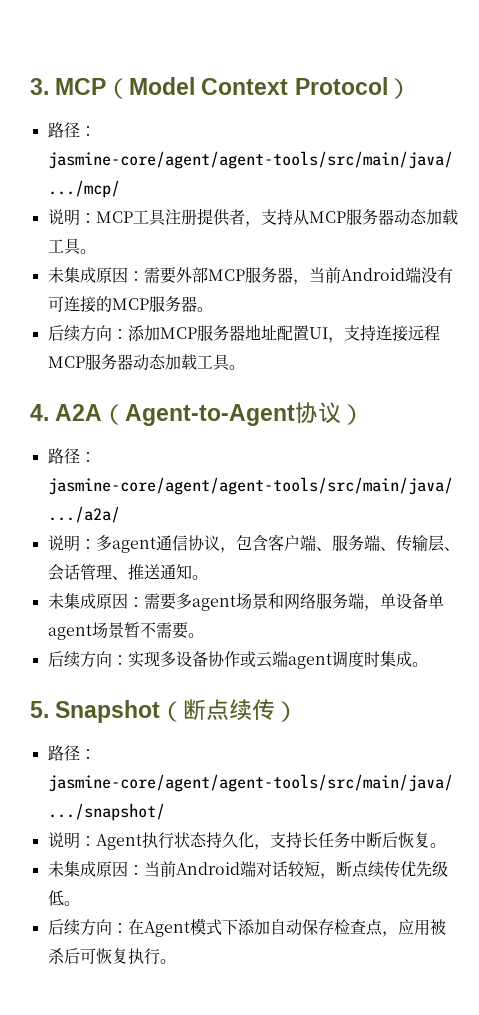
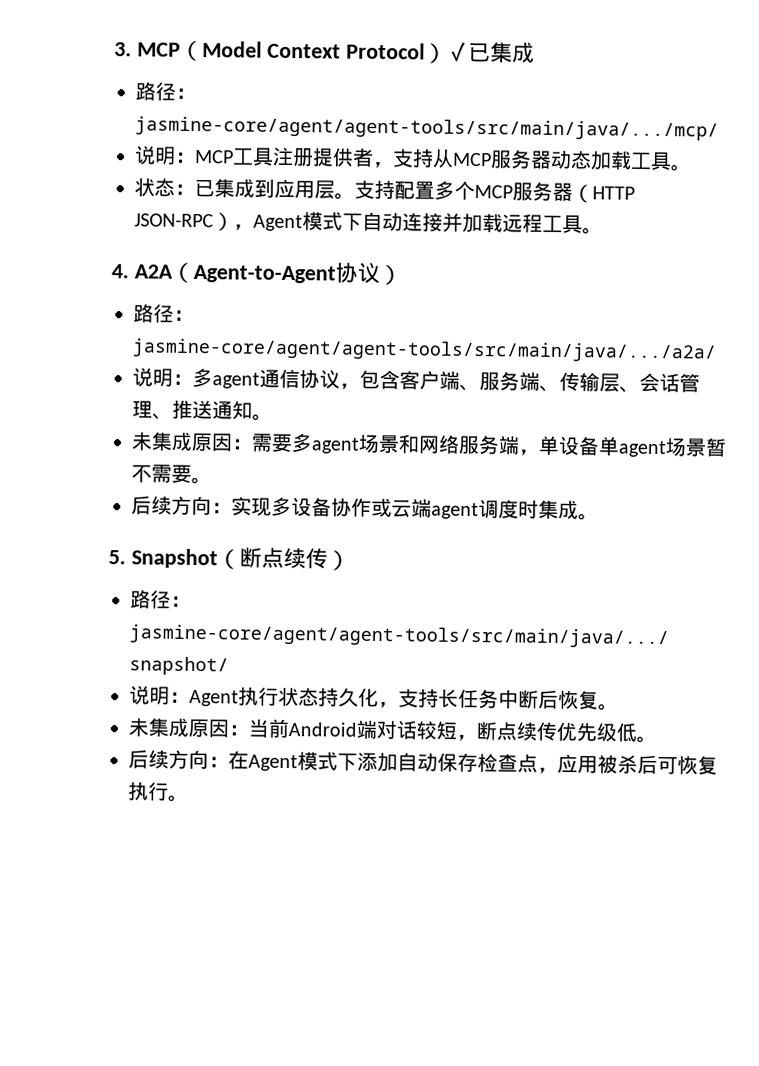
(411, 88) none -> [445,41,535,64] ✓已集成
[47,267,453,285] [47,296,213,313] [47,324,440,343] [47,354,197,371] 未集成原因：需要外部MCP服务器，当前Android端没有可连接的MCP服务器。 // 后续方向：添加MCP服务器地址配置UI，支持连接远程MCP服务器动态加载 -> [134,177,635,204] [134,211,543,234] 状态：已集成到应用层。支持配置多个MCP服务器（HTTP JSON-RPC），Agent模式下自动连接并加载远程

